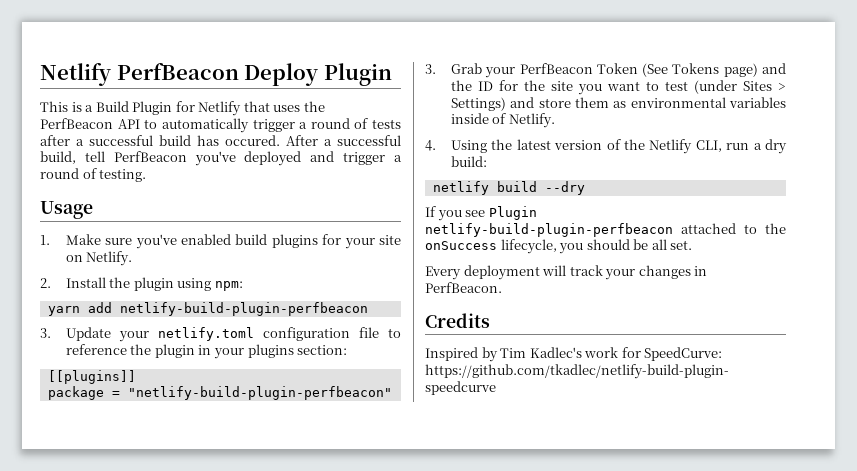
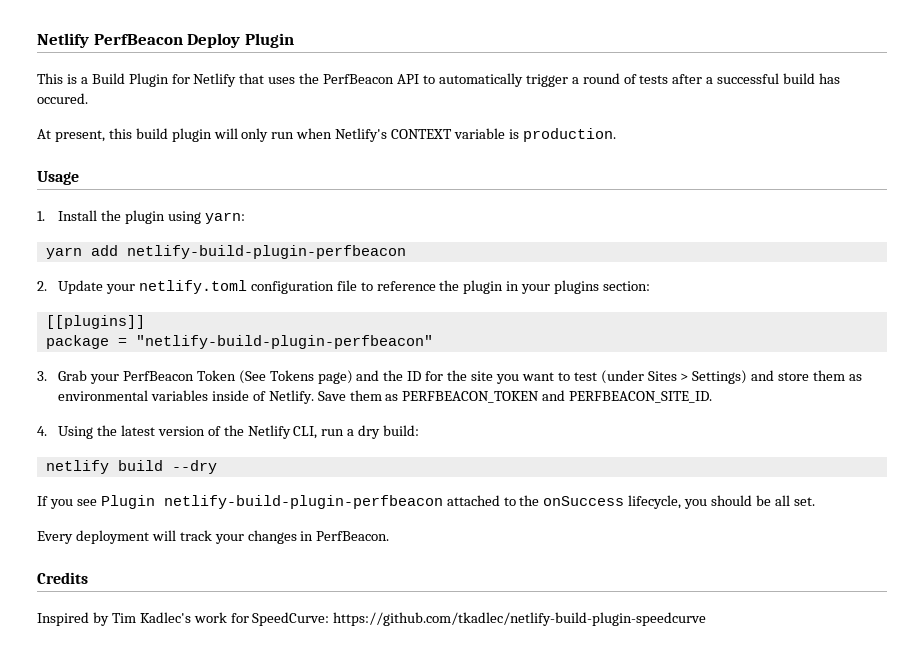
[286,135,401,146] [40,151,402,166] [40,168,147,182] [40,201,93,219] [40,234,402,249] [65,251,133,266] [40,278,51,288] After a successful build, tell PerfBeacon you've deployed and trigger a round of testing. // Usage // 1. Make sure you've enabled build plugins for your site on Netlify. // 2. -> [37,128,616,142] [37,171,79,185] [37,211,45,221] // At present, this build plugin will only run when Netlify's CONTEXT variable is production. // Usage // 1.
[215,281,244,291] npm: -> [204,212,245,224] yarn:
[40,328,51,338] 3. -> [37,281,47,291] 2.
(555, 120) none -> [317,390,713,403] Save them as PERFBEACON_TOKEN and PERFBEACON_SITE_ID.

